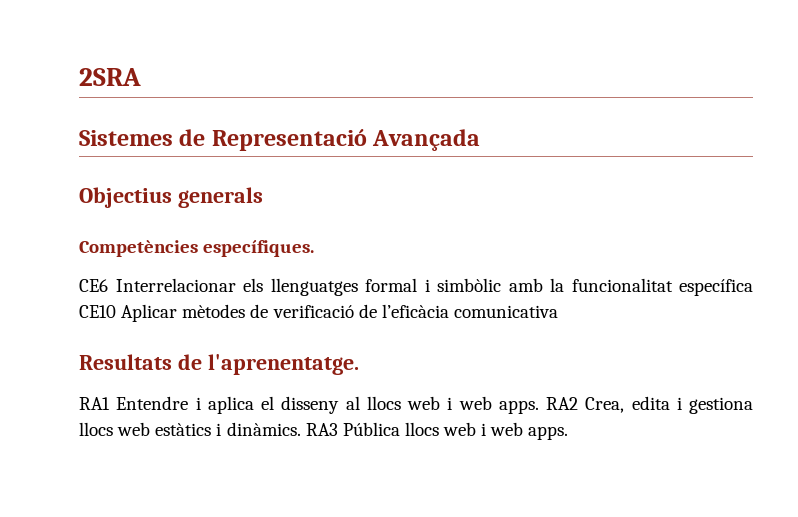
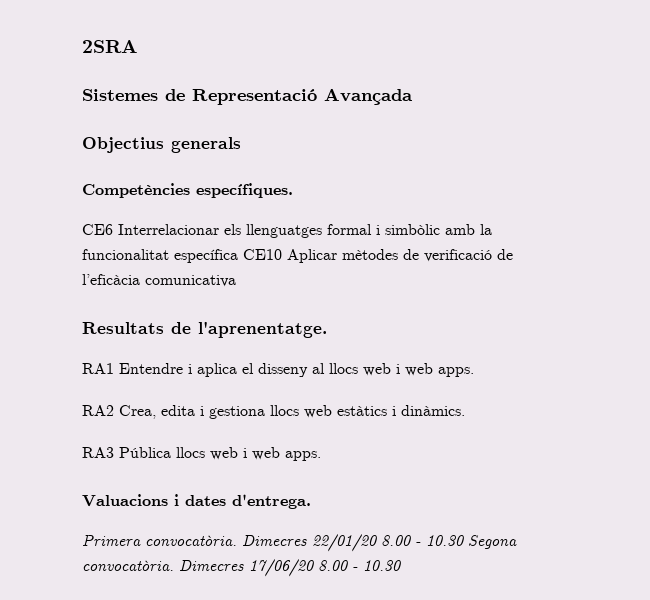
(539, 407) none -> (474, 372) //
(301, 429) none -> (465, 410) //
(569, 433) none -> [82,494,311,509] [82,534,517,552] [82,559,401,577] // Valuacions i dates d'entrega. // Primera convocatòria. Dimecres 22/01/20 8.00 - 10.30 Segona convocatòria. Dimecres 17/06/20 8.00 - 10.30

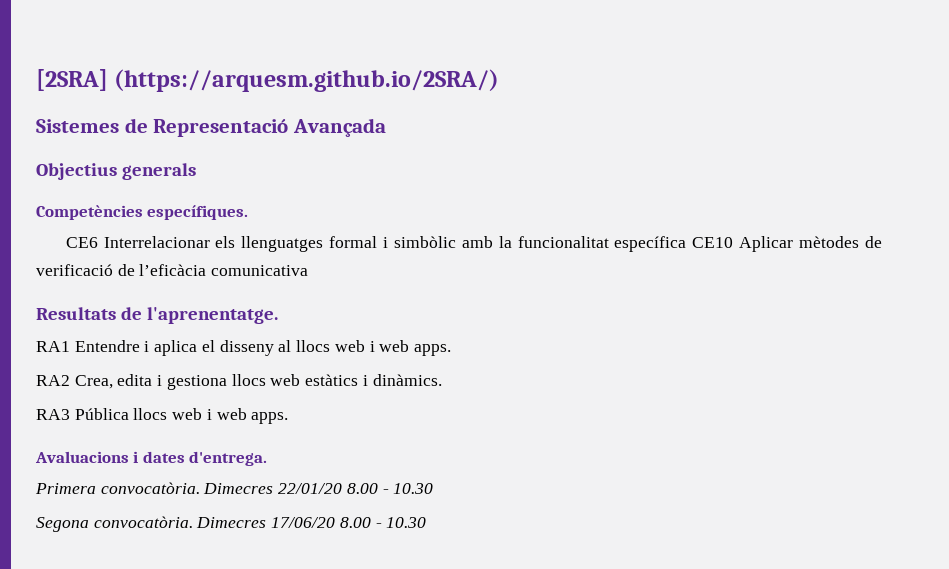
[82,40,138,53] 2SRA -> [36,69,500,92] [2SRA] (https://arquesm.github.io/2SRA/)
[82,494,168,507] Valuacions -> [35,451,129,463] Avaluacions
(464, 540) none -> (434, 488) //

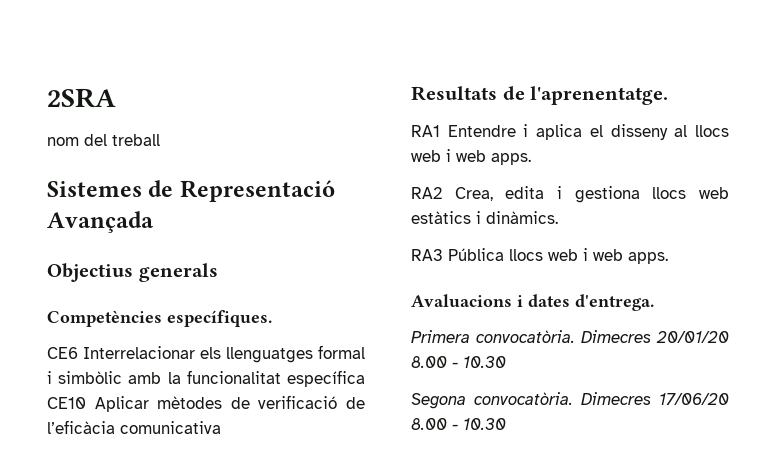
[36,69,500,92] [2SRA] (https://arquesm.github.io/2SRA/) -> [47,88,116,108] [47,134,160,146] 2SRA // nom del treball
[278,483,343,494] 22/01/20 -> [656,331,729,343] 20/01/20

